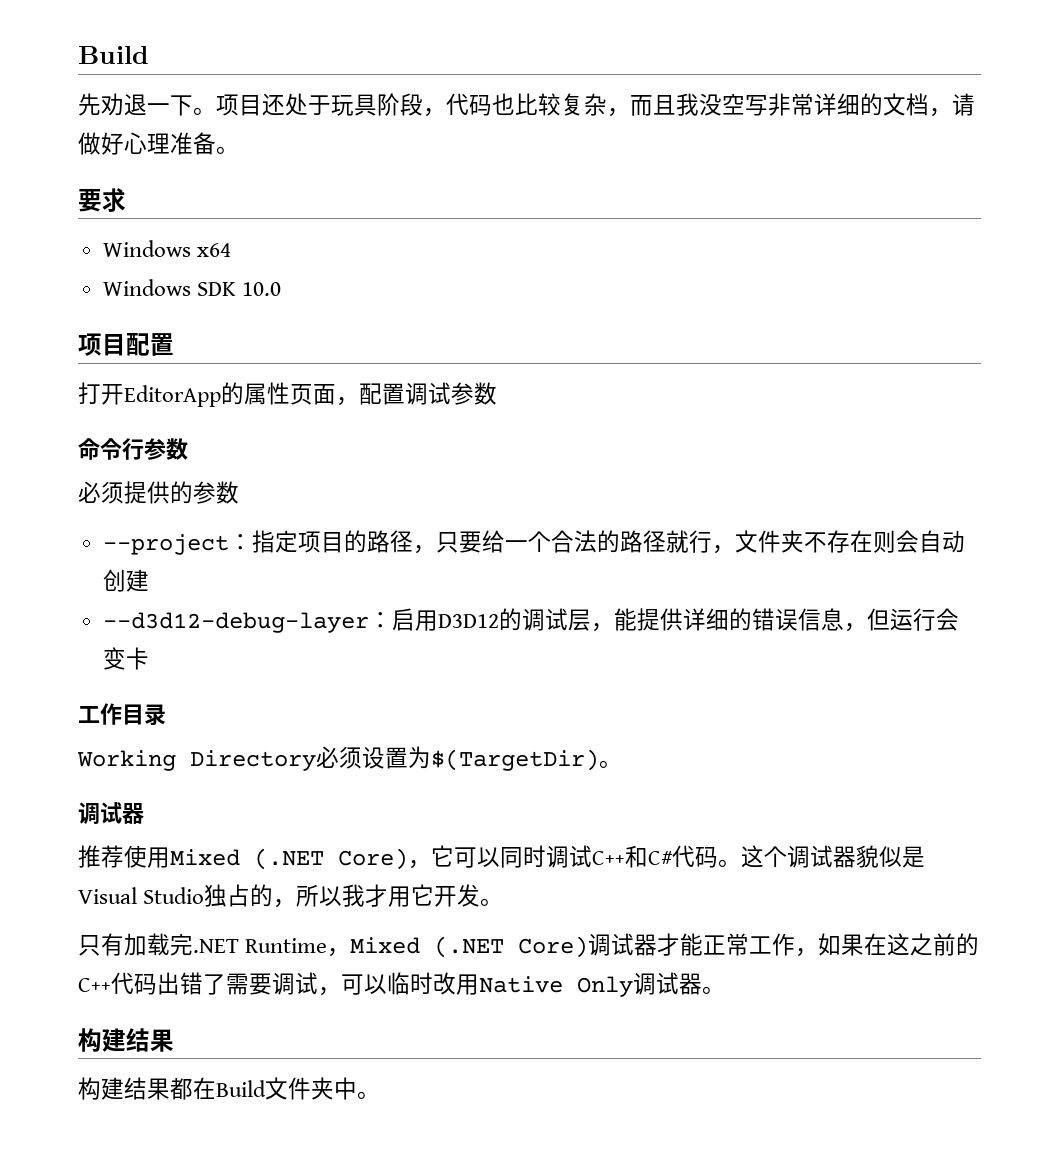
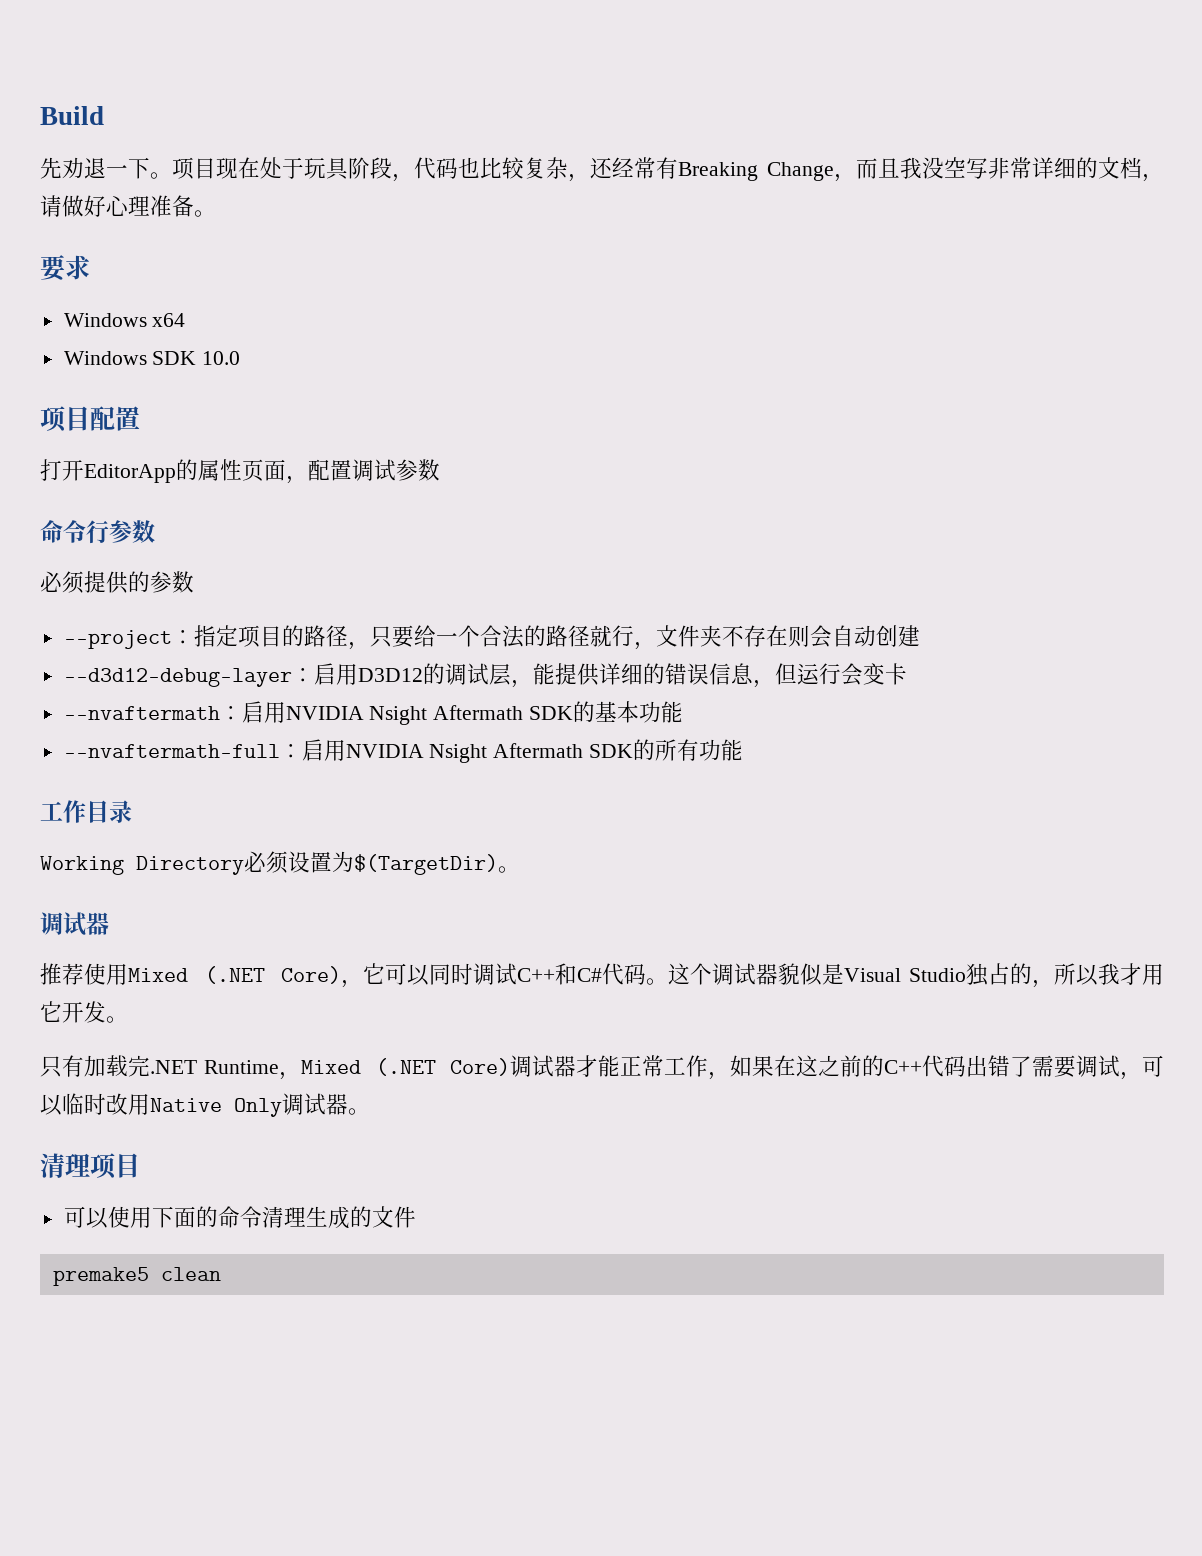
[262,93,285,116] 还 -> [216,157,260,179] 现在
(630, 112) none -> [590,157,856,182] 还经常有Breaking Change，
(149, 658) none -> [63,701,684,725] [63,739,744,763] // --nvaftermath：启用NVIDIA Nsight Aftermath SDK的基本功能 // --nvaftermath-full：启用NVIDIA Nsight Aftermath SDK的所有功能
[78,1028,174,1052] [78,1077,380,1100] 构建结果 // 构建结果都在Build文件夹中。 -> [40,1153,140,1179] [63,1206,416,1229] [52,1267,221,1286] 清理项目 // 可以使用下面的命令清理生成的文件 // premake5 clean

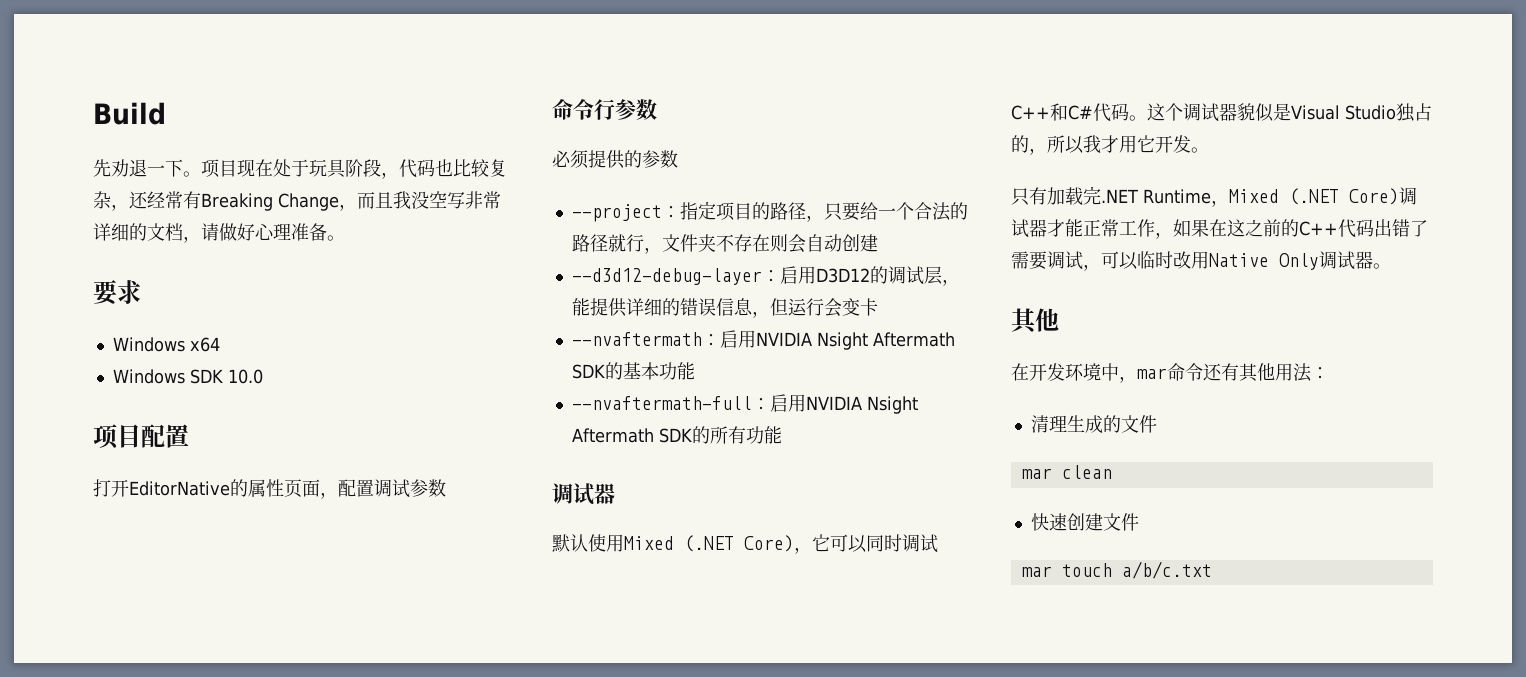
[84,464,176,483] EditorApp -> [129,481,230,496] EditorNative
[40,800,132,823] [40,851,520,875] // 工作目录 // Working Directory必须设置为$(TargetDir)。 -> (782, 435) none
[40,963,84,985] 推荐 -> [552,534,588,552] 默认
[40,1153,140,1179] [63,1206,262,1229] 清理项目 // 可以使用下面的命令 -> [1011,308,1059,334] [1011,363,1329,383] 其他 // 在开发环境中，mar命令还有其他用法： //
[52,1267,149,1286] premake5 -> [1021,468,1052,479] mar
(221, 1274) none -> [1030,513,1139,531] [1021,561,1212,579] // 快速创建文件 // mar touch a/b/c.txt

